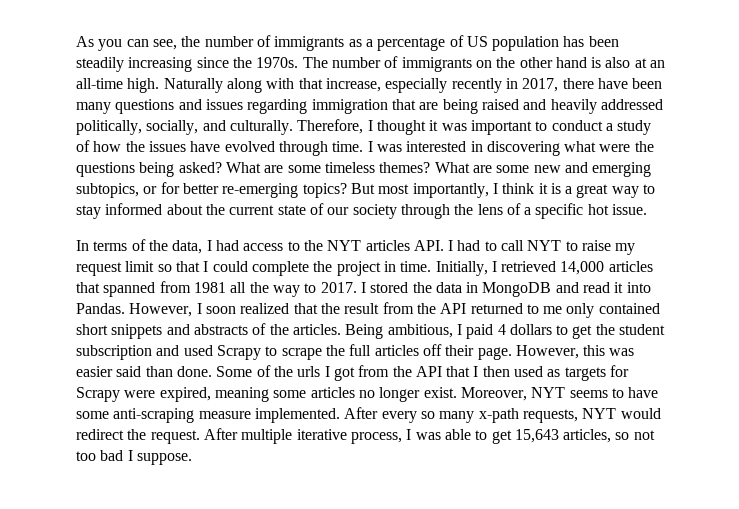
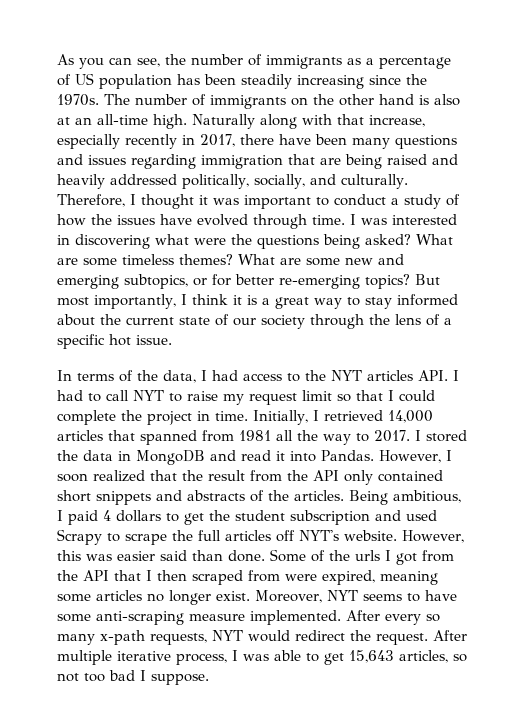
[470,303,563,314] returned to me -> (339, 475) none
[445,345,512,360] their page. -> [299,530,397,541] NYT's website.
[514,365,630,381] [76,387,120,402] used as targets for Scrapy -> [192,570,280,585] scraped from

